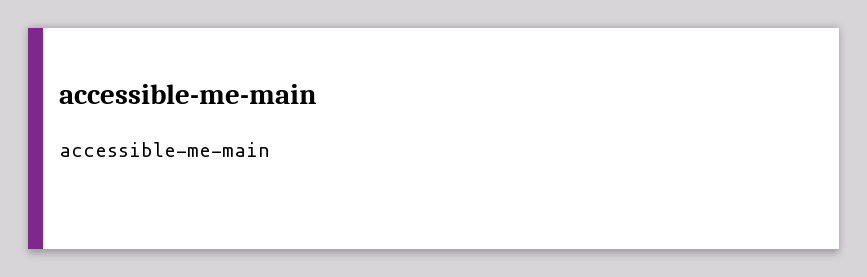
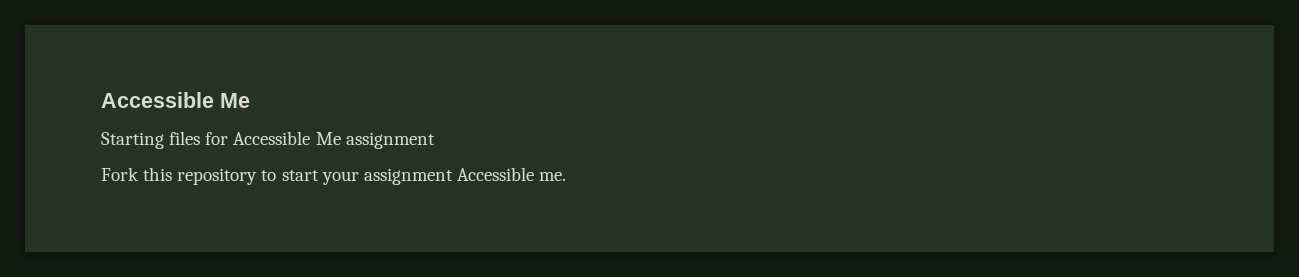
[59,84,317,104] [59,142,270,157] accessible-me-main // accessible-me-main -> [101,92,250,108] [101,131,435,149] [101,167,567,185] Accessible Me // Starting files for Accessible Me assignment // Fork this repository to start your assignment Accessible me.

